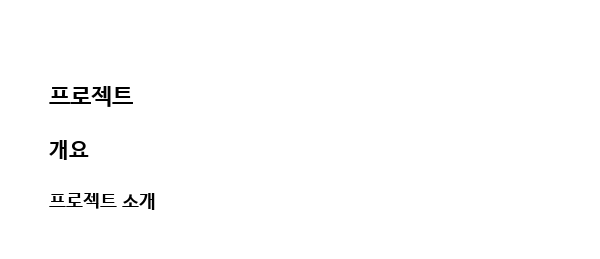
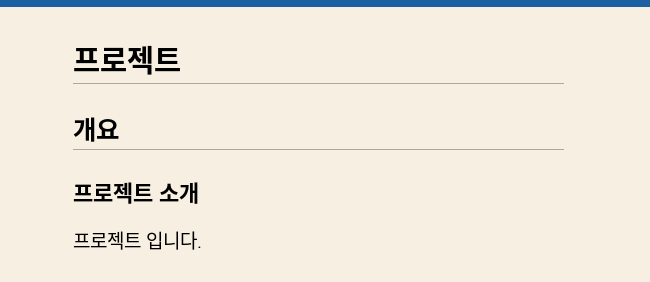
(157, 201) none -> [73,231,203,250] // 프로젝트 입니다.

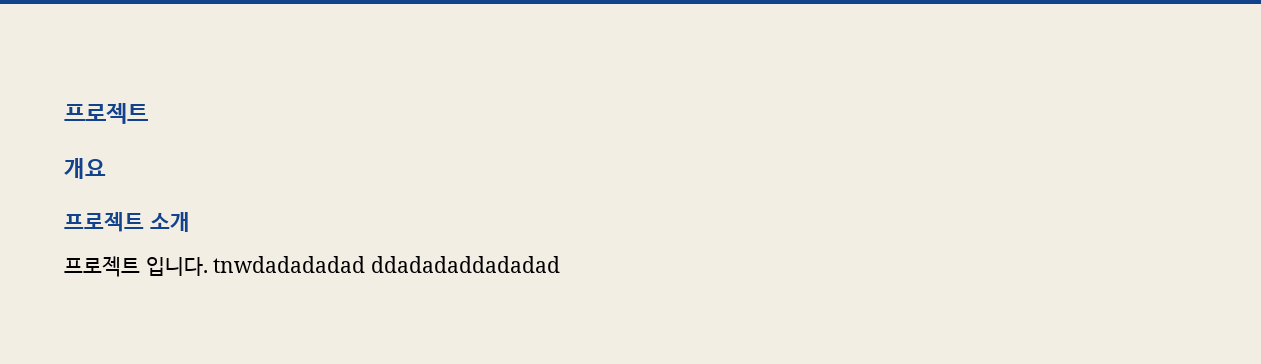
(203, 240) none -> [213,256,561,273] tnwdadadadad ddadadaddadadad

